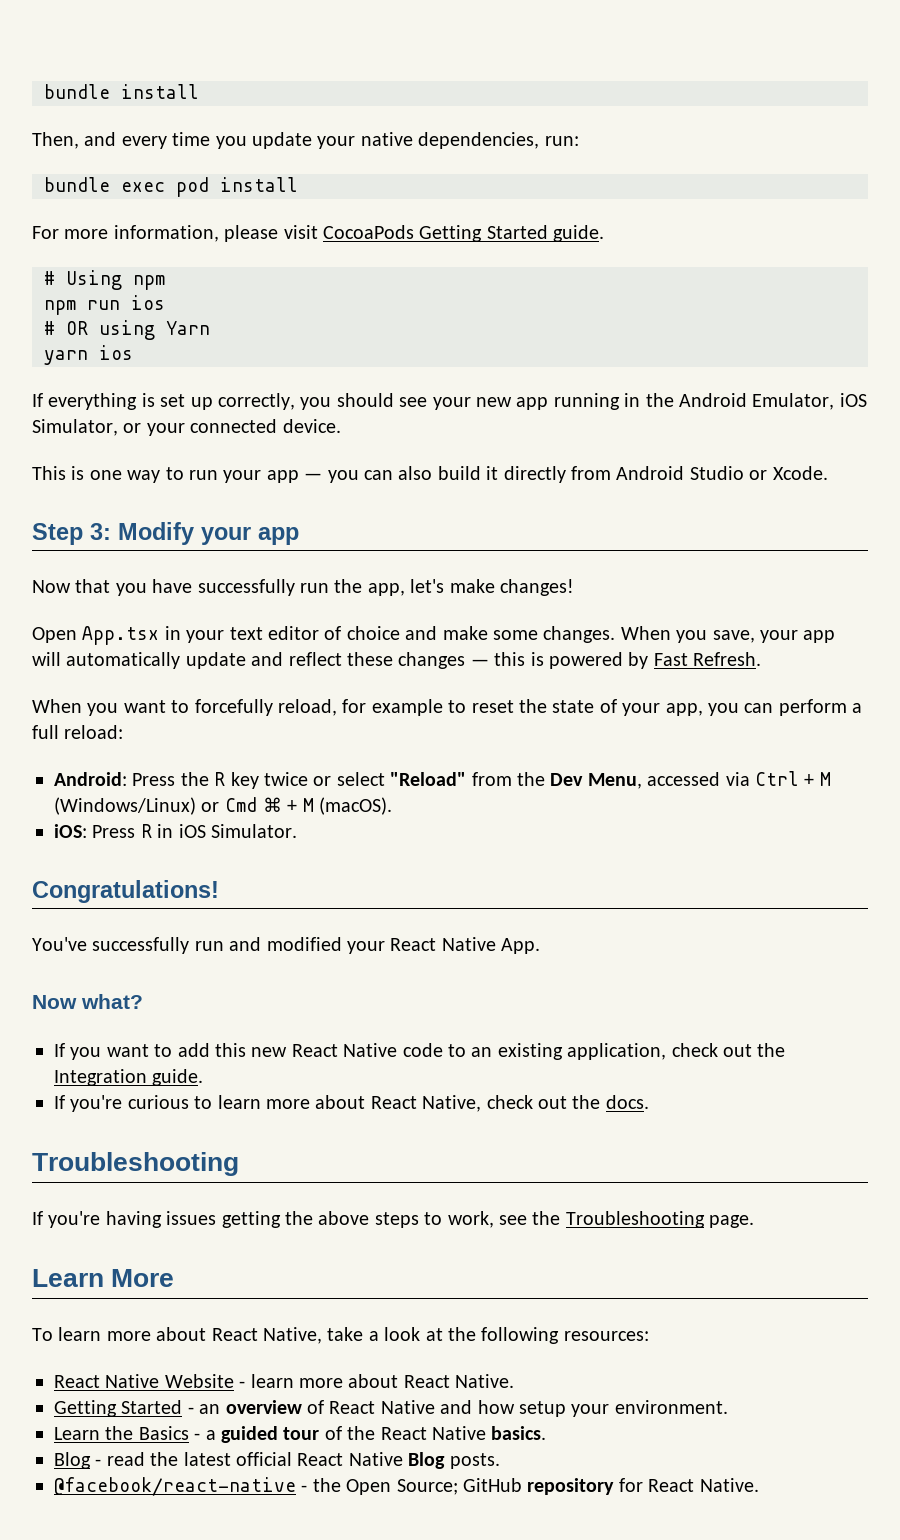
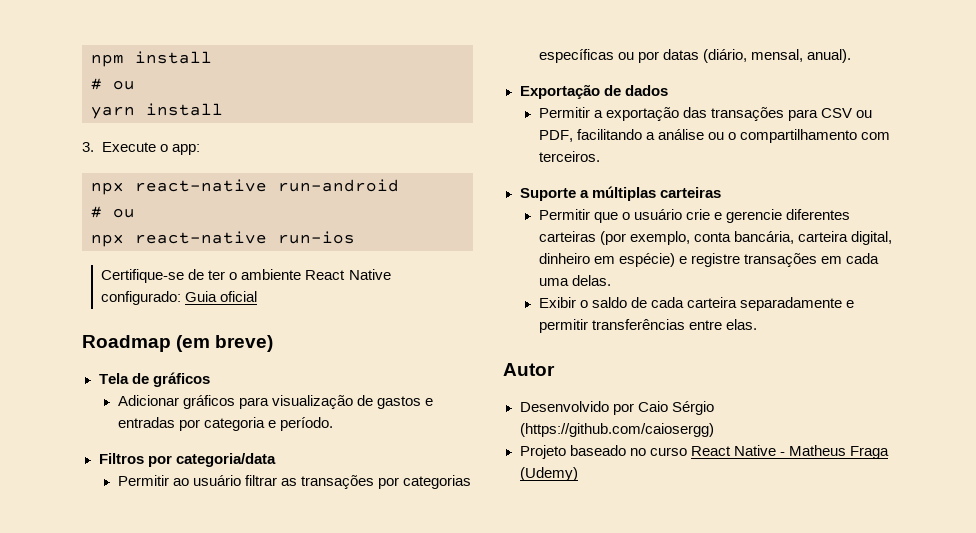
[44,84,199,99] [32,132,579,149] [44,177,298,197] [32,225,605,242] [44,270,165,290] [44,295,165,315] [44,320,210,340] [44,345,133,365] [32,393,867,410] [32,419,341,436] [32,466,828,483] [32,522,299,545] [32,579,574,596] [32,626,836,645] [32,652,762,669] [32,699,863,716] [32,725,124,739] [54,771,831,789] [54,797,392,815] [54,824,297,838] [32,880,219,903] [32,937,541,954] [32,994,143,1009] [54,1043,786,1060] [54,1069,204,1086] [54,1095,649,1112] [32,1152,239,1176] [32,1211,755,1228] [32,1269,175,1287] [32,1327,649,1344] [54,1374,515,1388] [54,1400,728,1417] [54,1426,547,1443] [54,1452,500,1469] [54,1477,759,1496] bundle install // Then, and every time you update your native dependencies, run: // bundle exec pod install // For more information, please visit CocoaPods Getting Started guide. // # Using npm // npm run ios // # OR using Yarn // yarn ios // If everything is set up correctly, you should see your new app running in the Android Emulator, iOS Simulator, or your connected device. // This is one way to run your app — you can also build it directly from Android Studio or Xcode. // Step 3: Modify your app // Now that you have successfully run the app, let's make changes! // Open App.tsx in your text editor of choice and make some changes. When you save, your app will automatically update and reflect these changes — this is powered by Fast Refresh. // When you want to forcefully reload, for example to reset the state of your app, you can perform a full reload: // Android: Press the R key twice or select "Reload" from the Dev Menu, accessed via Ctrl + M (Windows/Linux) or Cmd ⌘ + M (macOS). // iOS: Press R in iOS Simulator. // Congratulations! // You've successfully run and modified your React Native App. // Now what? // If you want to add this new React Native code to an existing application, check out the Integration guide. // If you're curious to learn more about React Native, check out the docs. // Troubleshooting // If you're having issues getting the above steps to work, see the Troubleshooting page. // Learn More // To learn more about React Native, take a look at the following resources: // React Native Website - learn more about React Native. // Getting Started - an overview of React Native and how setup your environment. // Learn the Basics - a guided tour of the React Native basics. // Blog - read the latest official React Native Blog posts. // @facebook/react-native - the Open Source; GitHub repository for React Native. -> [91,51,212,67] [91,78,135,90] [91,103,223,119] [82,142,200,155] [91,179,399,195] [91,206,135,218] [91,231,355,247] [101,269,391,283] [101,291,258,305] [82,335,274,352] [98,372,210,387] [117,395,434,409] [117,417,333,431] [98,453,276,467] [117,475,472,489] [538,49,852,63] [519,84,668,99] [538,107,873,121] [538,129,891,143] [538,151,600,162] [519,186,721,201] [538,209,851,223] [538,231,893,245] [538,253,880,267] [538,275,611,286] [538,297,855,311] [538,319,757,333] [503,363,555,376] [519,401,714,415] [519,423,714,437] [519,445,889,459] [519,467,578,481] npm install // # ou // yarn install // 3. Execute o app: // npx react-native run-android // # ou // npx react-native run-ios // Certifique-se de ter o ambiente React Native configurado: Guia oficial // Roadmap (em breve) // Tela de gráficos // Adicionar gráficos para visualização de gastos e entradas por categoria e período. // Filtros por categoria/data // Permitir ao usuário filtrar as transações por categorias específicas ou por datas (diário, mensal, anual). // Exportação de dados // Permitir a exportação das transações para CSV ou PDF, facilitando a análise ou o compartilhamento com terceiros. // Suporte a múltiplas carteiras // Permitir que o usuário crie e gerencie diferentes carteiras (por exemplo, conta bancária, carteira digital, dinheiro em espécie) e registre transações em cada uma delas. // Exibir o saldo de cada carteira separadamente e permitir transferências entre elas. // Autor // Desenvolvido por Caio Sérgio (https://github.com/caiosergg) // Projeto baseado no curso React Native - Matheus Fraga (Udemy)

